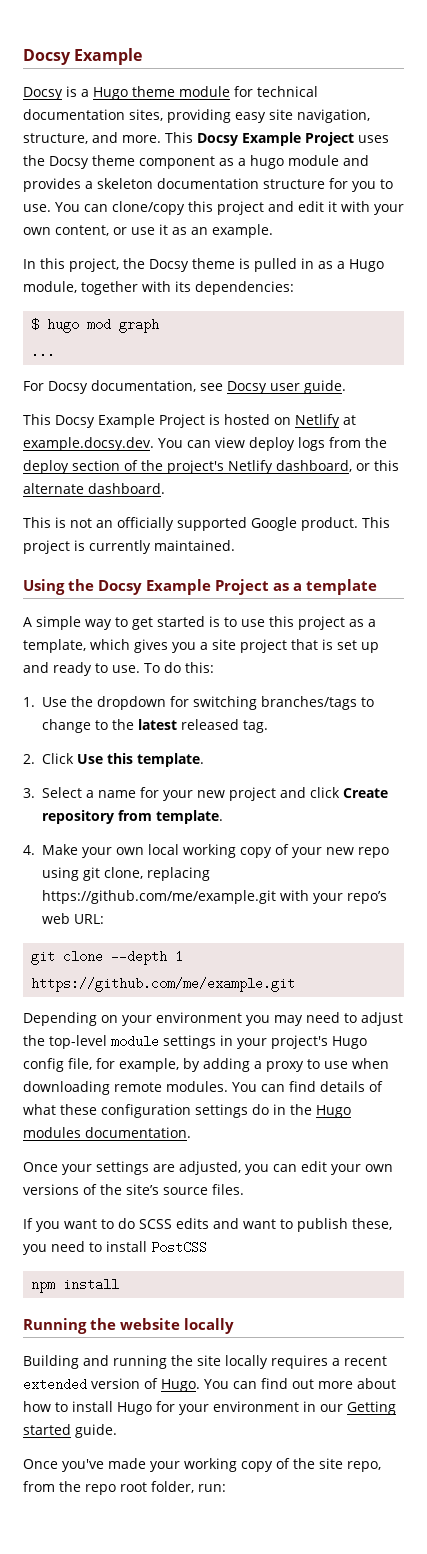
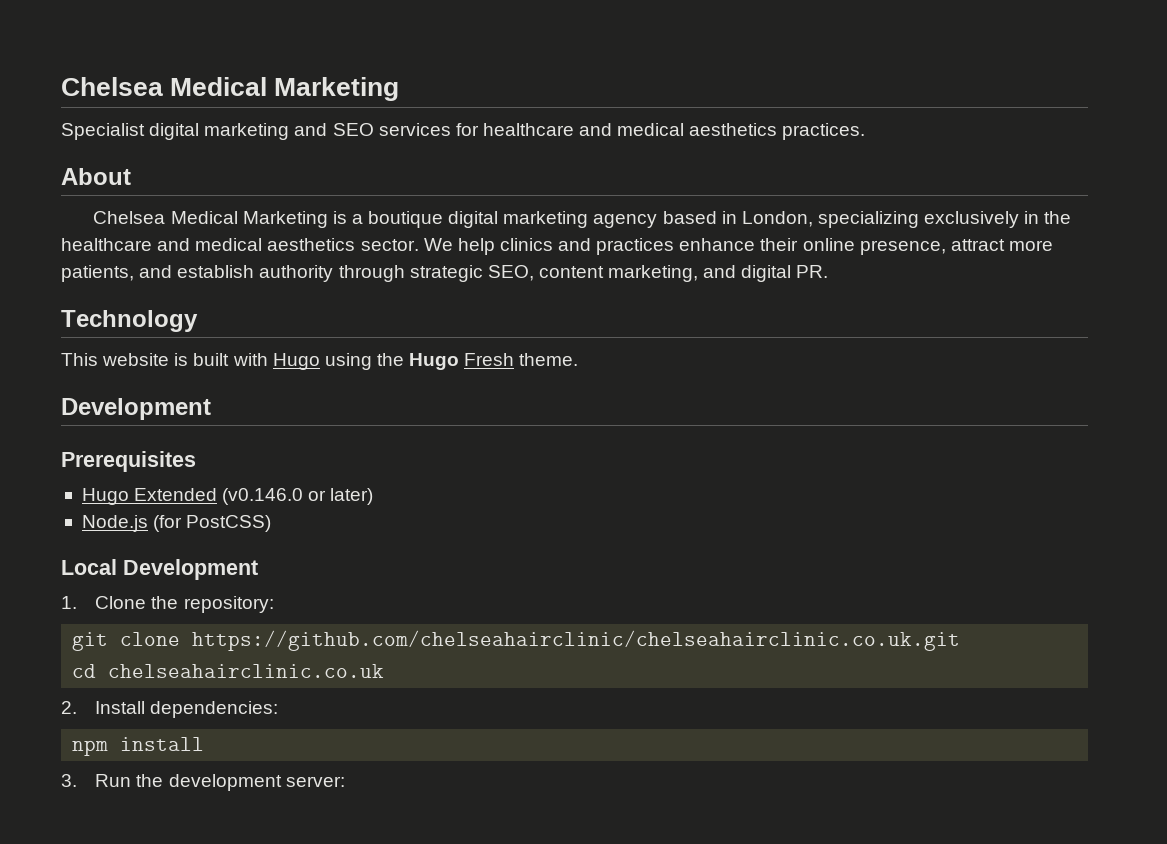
[23,48,143,65] [23,86,318,100] [23,109,370,123] [23,132,389,146] [23,155,369,169] [23,178,393,192] [23,201,404,215] [23,224,273,238] [23,258,384,272] [23,281,294,295] [31,318,160,333] [31,345,56,358] [23,380,346,394] [23,414,356,428] [23,437,387,451] [23,460,399,474] [23,483,165,494] [23,517,390,531] [23,540,235,554] [23,579,378,595] [23,616,376,630] [23,639,379,653] [23,662,214,676] [23,696,374,710] [41,719,268,733] [23,753,204,767] [23,787,388,801] [41,810,223,824] [23,844,389,858] [41,867,210,881] [41,890,387,904] [41,913,104,924] [31,950,184,965] [31,977,296,992] [23,1012,403,1026] [23,1035,367,1049] [23,1058,389,1072] [23,1081,383,1095] [23,1104,351,1118] [23,1127,191,1138] [23,1161,393,1175] [23,1184,244,1195] [23,1218,392,1232] [23,1241,207,1255] [31,1278,120,1293] [23,1318,235,1334] [23,1355,387,1369] [23,1378,396,1392] [23,1401,396,1415] [23,1424,117,1438] [23,1458,381,1472] [23,1481,226,1495] Docsy Example // Docsy is a Hugo theme module for technical documentation sites, providing easy site navigation, structure, and more. This Docsy Example Project uses the Docsy theme component as a hugo module and provides a skeleton documentation structure for you to use. You can clone/copy this project and edit it with your own content, or use it as an example. // In this project, the Docsy theme is pulled in as a Hugo module, together with its dependencies: // $ hugo mod graph // ... // For Docsy documentation, see Docsy user guide. // This Docsy Example Project is hosted on Netlify at example.docsy.dev. You can view deploy logs from the deploy section of the project's Netlify dashboard, or this alternate dashboard. // This is not an officially supported Google product. This project is currently maintained. // Using the Docsy Example Project as a template // A simple way to get started is to use this project as a template, which gives you a site project that is set up and ready to use. To do this: // 1. Use the dropdown for switching branches/tags to change to the latest released tag. // 2. Click Use this template. // 3. Select a name for your new project and click Create repository from template. // 4. Make your own local working copy of your new repo using git clone, replacing https://github.com/me/example.git with your repo’s web URL: // git clone --depth 1 https://github.com/me/example.git // Depending on your environment you may need to adjust the top-level module settings in your project's Hugo config file, for example, by adding a proxy to use when downloading remote modules. You can find details of what these configuration settings do in the Hugo modules documentation. // Once your settings are adjusted, you can edit your own versions of the site’s source files. // If you want to do SCSS edits and want to publish these, you need to install PostCSS // npm install // Running the website locally // Building and running the site locally requires a recent extended version of Hugo. You can find out more about how to install Hugo for your environment in our Getting started guide. // Once you've made your working copy of the site repo, from the repo root folder, run: -> [61,77,400,101] [61,123,866,140] [61,168,131,185] [93,211,1072,228] [61,238,1053,255] [61,265,829,282] [61,310,198,332] [61,353,579,370] [61,398,211,420] [61,451,196,472] [81,488,374,505] [81,515,272,532] [61,559,258,580] [61,596,274,613] [72,630,961,651] [72,664,385,678] [61,701,279,718] [72,737,205,756] [61,774,345,791] Chelsea Medical Marketing // Specialist digital marketing and SEO services for healthcare and medical aesthetics practices. // About // Chelsea Medical Marketing is a boutique digital marketing agency based in London, specializing exclusively in the healthcare and medical aesthetics sector. We help clinics and practices enhance their online presence, attract more patients, and establish authority through strategic SEO, content marketing, and digital PR. // Technology // This website is built with Hugo using the Hugo Fresh theme. // Development // Prerequisites // Hugo Extended (v0.146.0 or later) // Node.js (for PostCSS) // Local Development // 1. Clone the repository: // git clone https://github.com/chelseahairclinic/chelseahairclinic.co.uk.git // cd chelseahairclinic.co.uk // 2. Install dependencies: // npm install // 3. Run the development server:

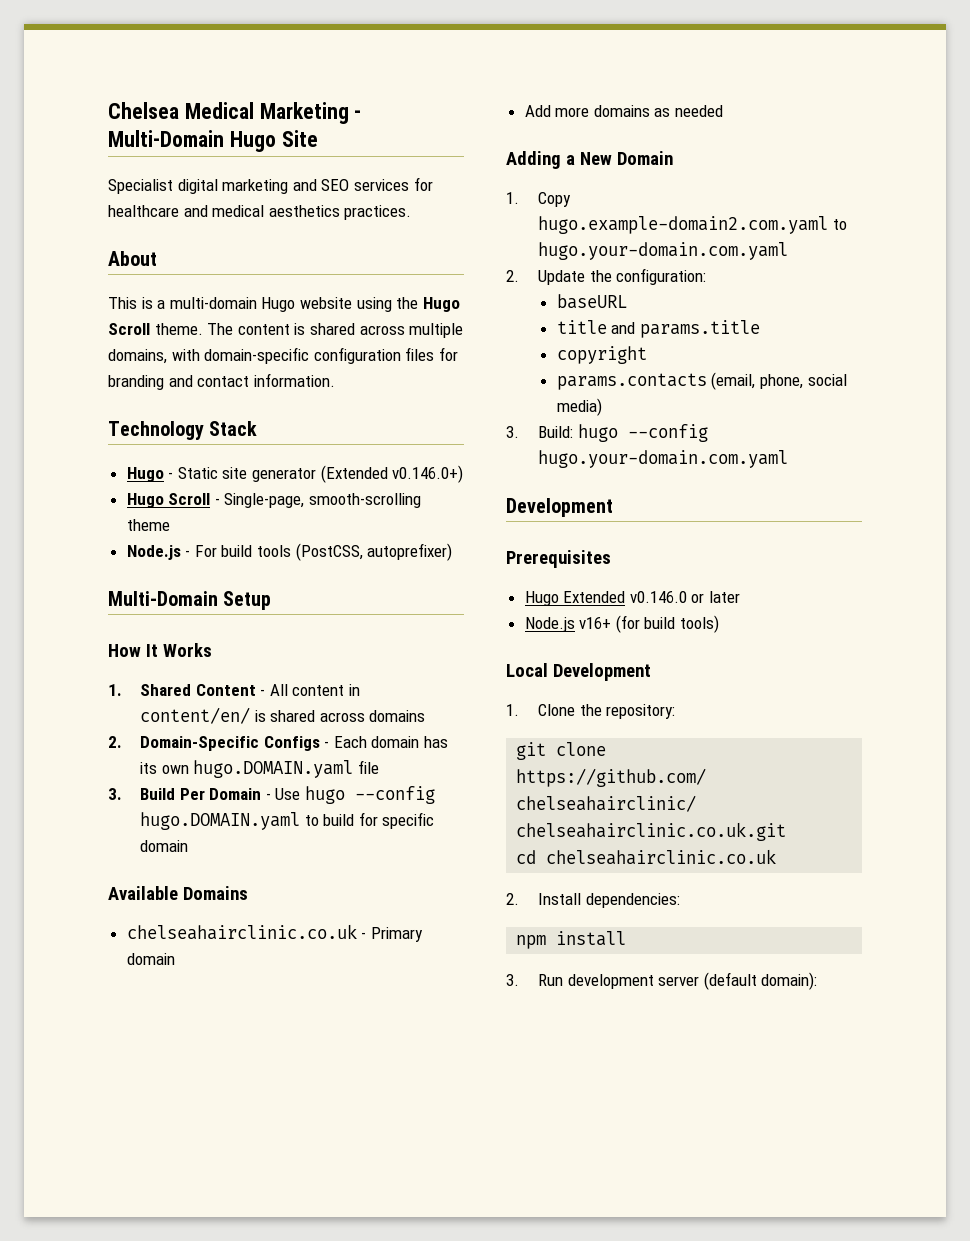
[61,77,400,101] Chelsea Medical Marketing -> [108,102,362,124] [108,130,318,152] Chelsea Medical Marketing - Multi-Domain Hugo Site
[93,211,1072,228] [61,238,1053,255] [61,265,829,282] [61,310,198,332] [61,353,320,370] Chelsea Medical Marketing is a boutique digital marketing agency based in London, specializing exclusively in the healthcare and medical aesthetics sector. We help clinics and practices enhance their online presence, attract more patients, and establish authority through strategic SEO, content marketing, and digital PR. // Technology // This website is built with Hugo -> [108,297,352,312] This is a multi-domain Hugo website
[464,353,515,366] Fresh -> [108,323,150,335] Scroll
[61,398,211,420] [61,451,196,472] [81,488,374,505] [81,515,272,532] // Development // Prerequisites // Hugo Extended (v0.146.0 or later) // Node.js (for PostCSS) -> [207,323,464,338] [108,347,458,364] [108,373,335,390] [108,421,258,440] [126,465,464,483] [126,493,422,508] [126,519,170,531] [126,543,453,561] [108,591,272,610] [108,643,212,657] [108,684,361,696] [140,707,426,724] [108,736,449,751] [140,760,379,778] [108,786,436,804] [140,812,435,830] [140,840,189,852] [108,886,248,900] [126,924,423,942] [126,953,175,965] [524,105,724,117] [506,151,673,169] [506,192,572,207] [538,216,847,234] [538,242,789,260] [506,268,707,285] [556,294,627,309] [556,320,760,338] [556,346,647,364] [556,372,847,390] [556,398,602,416] [506,424,708,442] [538,450,789,468] [506,498,613,517] [506,550,611,568] [524,591,741,606] [524,615,720,633] The content is shared across multiple domains, with domain-specific configuration files for branding and contact information. // Technology Stack // Hugo - Static site generator (Extended v0.146.0+) // Hugo Scroll - Single-page, smooth-scrolling theme // Node.js - For build tools (PostCSS, autoprefixer) // Multi-Domain Setup // How It Works // 1. Shared Content - All content in content/en/ is shared across domains // 2. Domain-Specific Configs - Each domain has its own hugo.DOMAIN.yaml file // 3. Build Per Domain - Use hugo --config hugo.DOMAIN.yaml to build for specific domain // Available Domains // chelseahairclinic.co.uk - Primary domain // Add more domains as needed // Adding a New Domain // 1. Copy hugo.example-domain2.com.yaml to hugo.your-domain.com.yaml // 2. Update the configuration: // baseURL // title and params.title // copyright // params.contacts (email, phone, social media) // 3. Build: hugo --config hugo.your-domain.com.yaml // Development // Prerequisites // Hugo Extended v0.146.0 or later // Node.js v16+ (for build tools)
[136,774,345,791] the development server: -> [567,972,818,990] development server (default domain):

